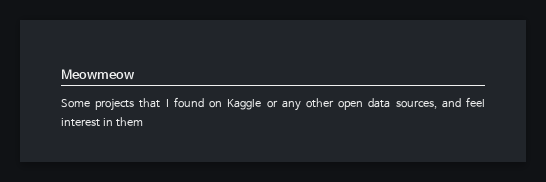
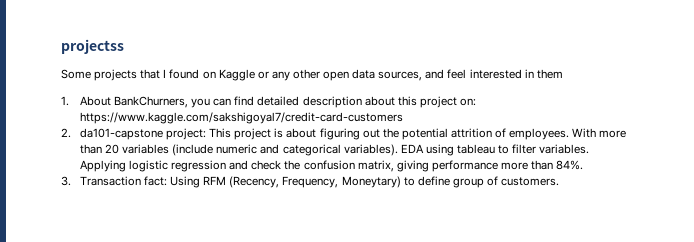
[61,69,135,80] Meowmeow -> [61,39,124,54] projectss
[61,118,100,127] interest -> [469,69,522,79] interested
(143, 122) none -> [61,96,477,108] [79,112,403,124] [61,128,627,140] [79,144,590,156] [79,160,584,172] [61,176,560,188] // 1. About BankChurners, you can find detailed description about this project on: https://www.kaggle.com/sakshigoyal7/credit-card-customers // 2. da101-capstone project: This project is about figuring out the potential attrition of employees. With more than 20 variables (include numeric and categorical variables). EDA using tableau to filter variables. Applying logistic regression and check the confusion matrix, giving performance more than 84%. // 3. Transaction fact: Using RFM (Recency, Frequency, Moneytary) to define group of customers.

